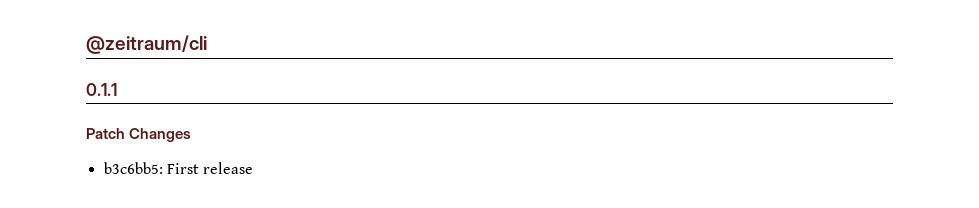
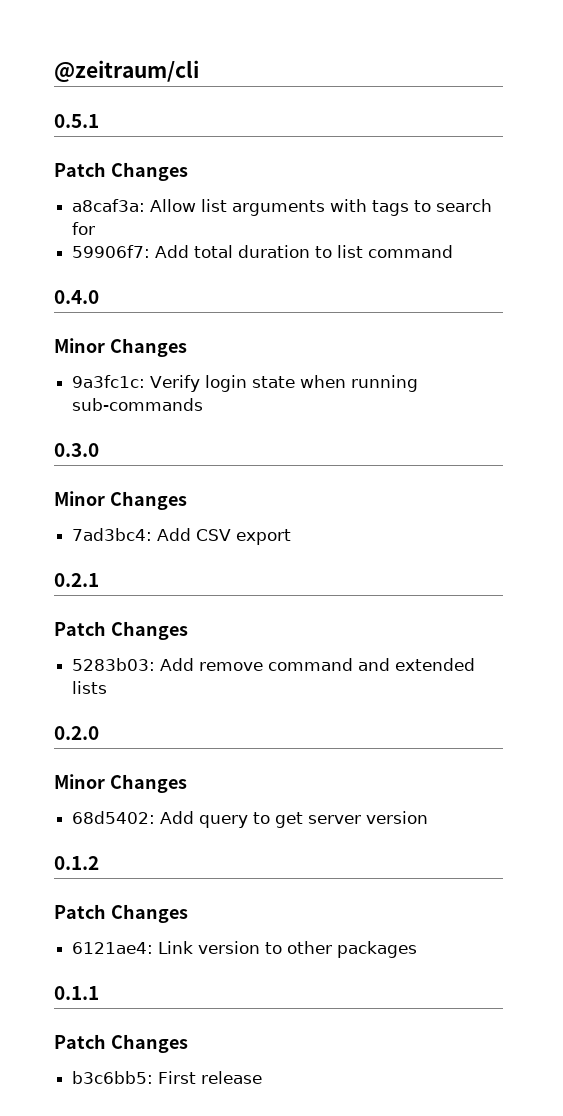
(207, 44) none -> [54,114,99,128] [54,162,188,181] [72,199,493,216] [72,222,96,235] [72,245,454,258] [54,290,99,304] [54,338,187,357] [72,375,419,392] [72,398,204,411] [54,443,99,457] [54,491,187,510] [72,528,292,545] [54,573,99,587] [54,621,188,640] [72,658,476,671] [72,681,108,694] [54,726,99,740] [54,774,187,793] [72,811,429,828] [54,856,99,870] [54,904,188,923] [72,941,418,958] // 0.5.1 // Patch Changes // a8caf3a: Allow list arguments with tags to search for // 59906f7: Add total duration to list command // 0.4.0 // Minor Changes // 9a3fc1c: Verify login state when running sub-commands // 0.3.0 // Minor Changes // 7ad3bc4: Add CSV export // 0.2.1 // Patch Changes // 5283b03: Add remove command and extended lists // 0.2.0 // Minor Changes // 68d5402: Add query to get server version // 0.1.2 // Patch Changes // 6121ae4: Link version to other packages

